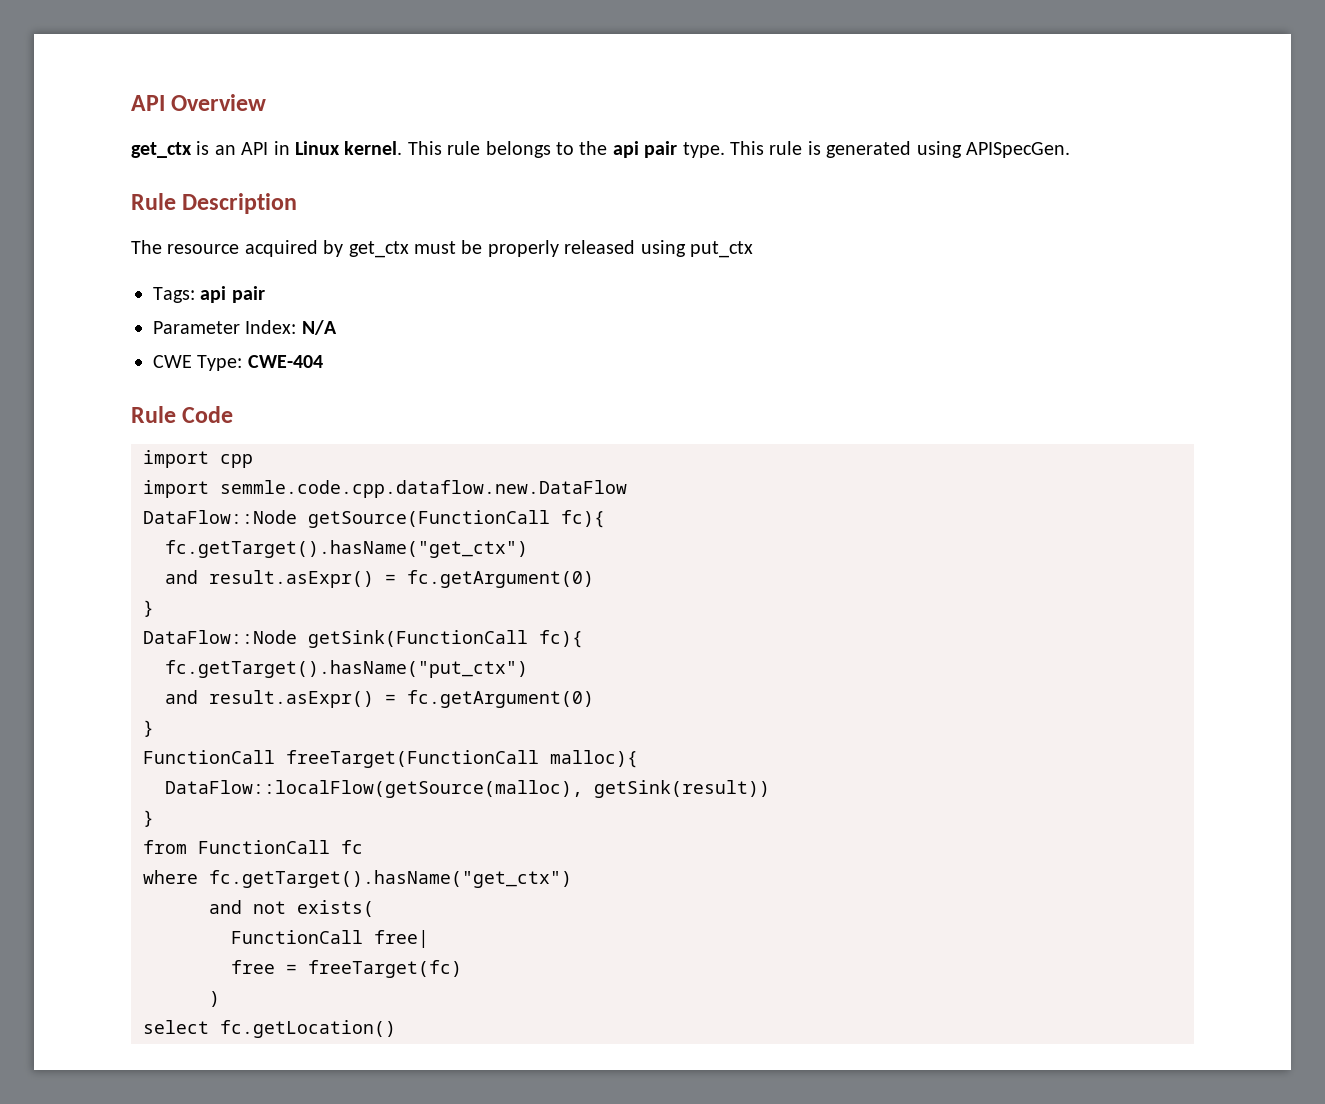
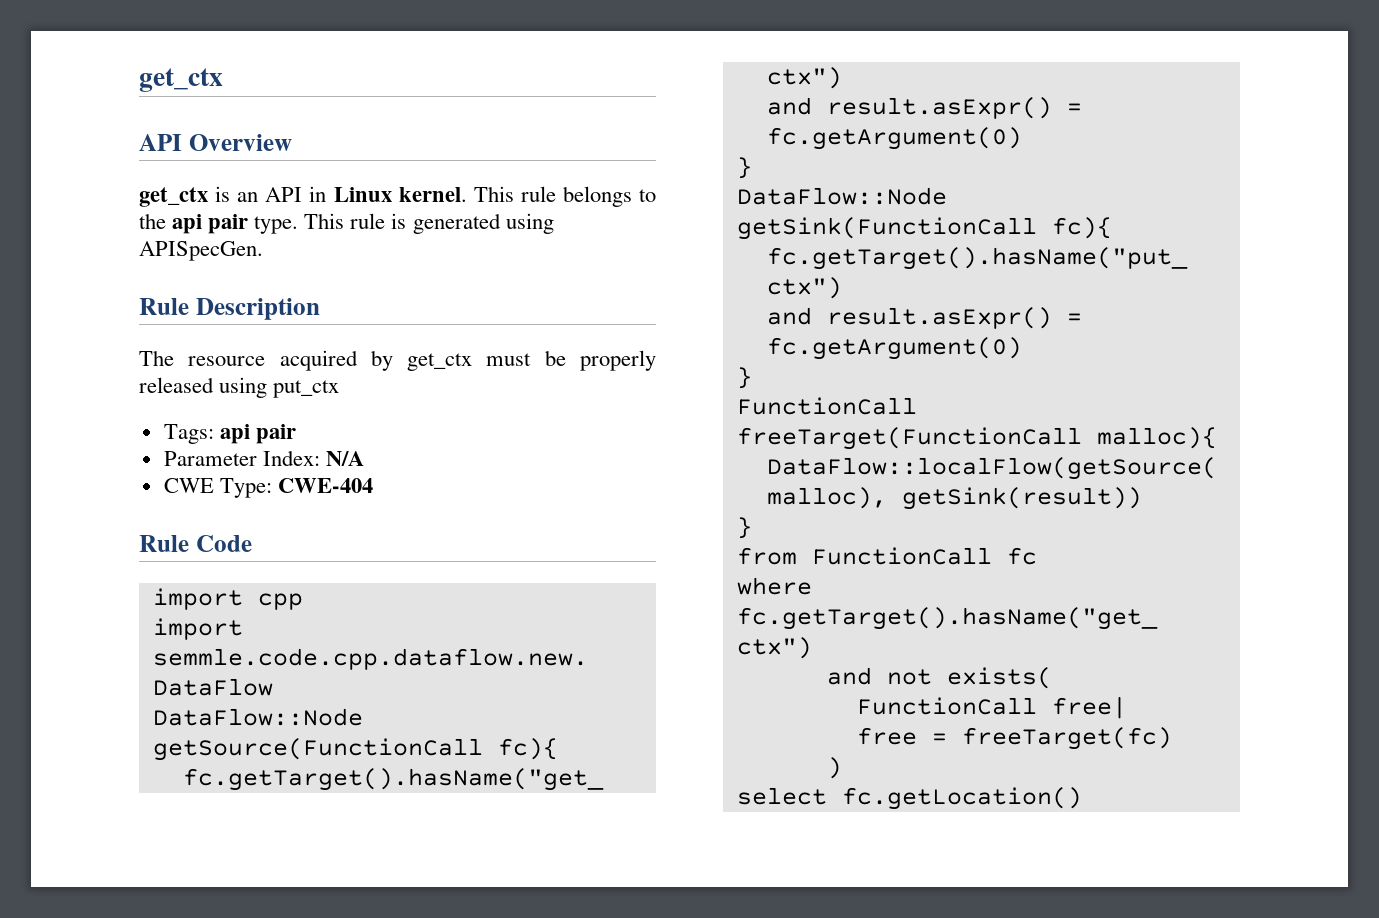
(131, 103) none -> [139,68,223,92] get_ctx //

